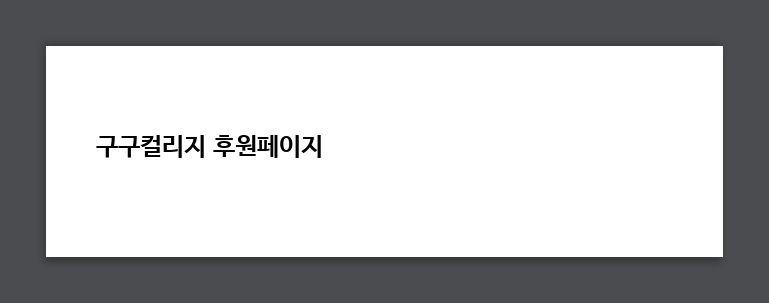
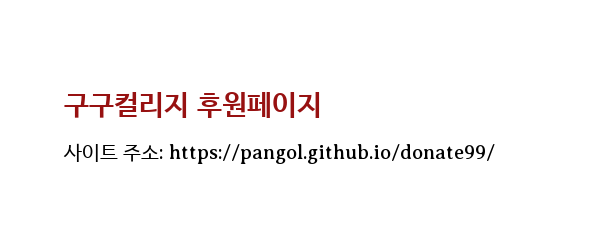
(323, 146) none -> [63,143,495,164] // 사이트 주소: https://pangol.github.io/donate99/

